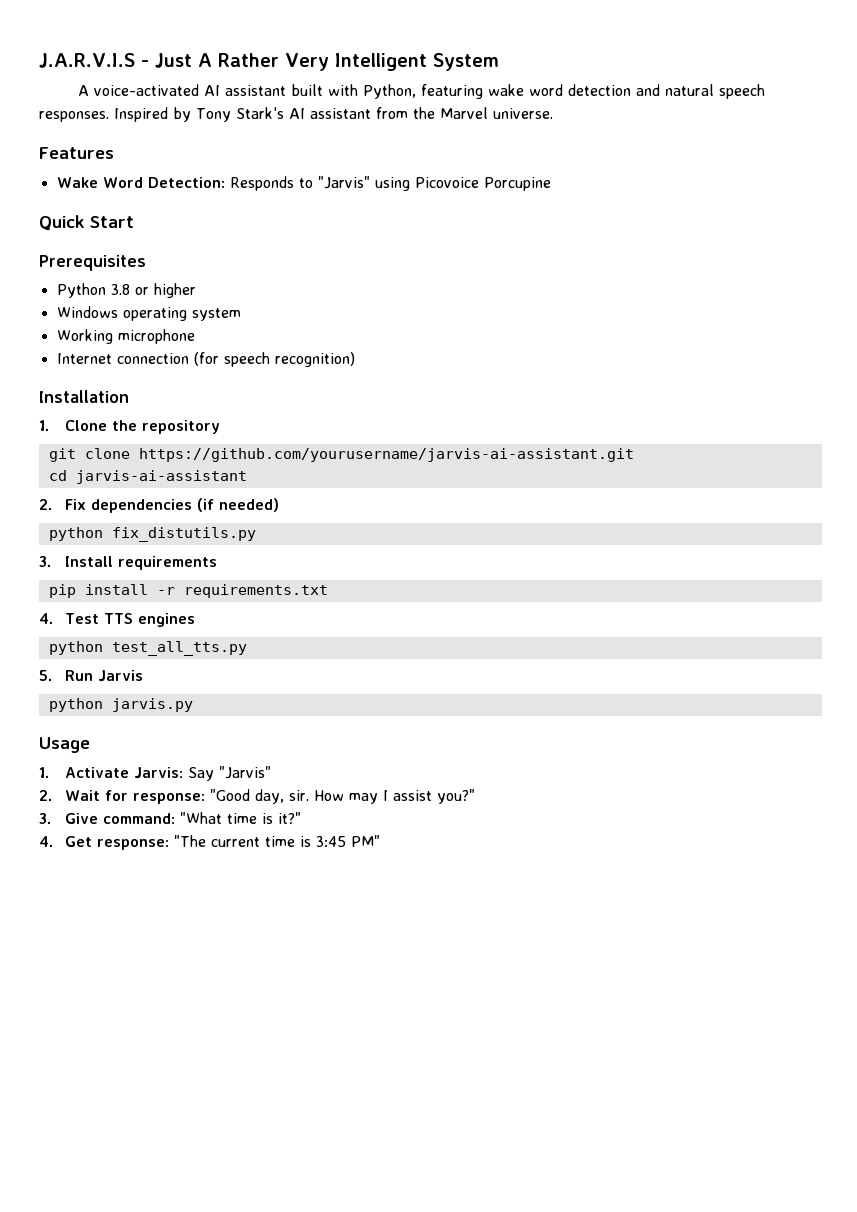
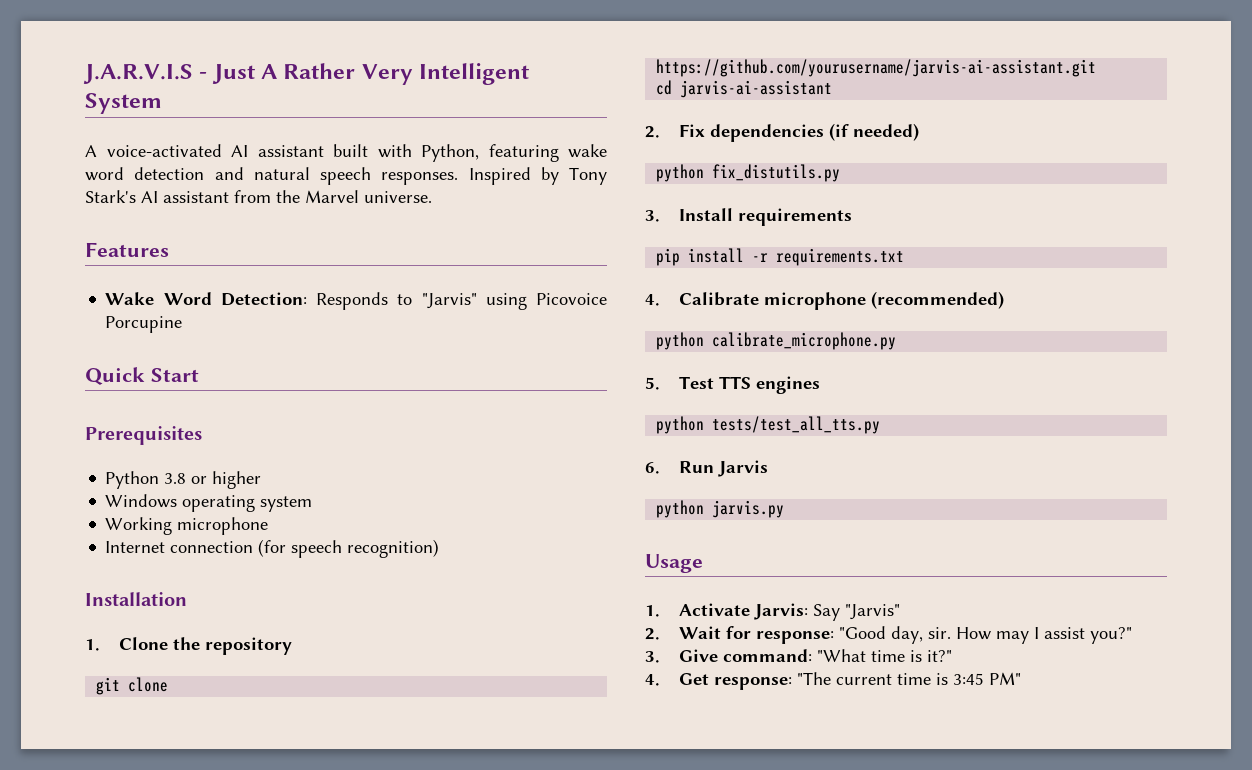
(53, 618) none -> [679,291,1005,310] [656,332,897,350] [645,377,660,390] Calibrate microphone (recommended) // python calibrate_microphone.py // 5.
[111,641,247,656] [39,670,52,681] test_all_tts.py // 5. -> [712,416,881,434] [645,462,660,474] tests/test_all_tts.py // 6.

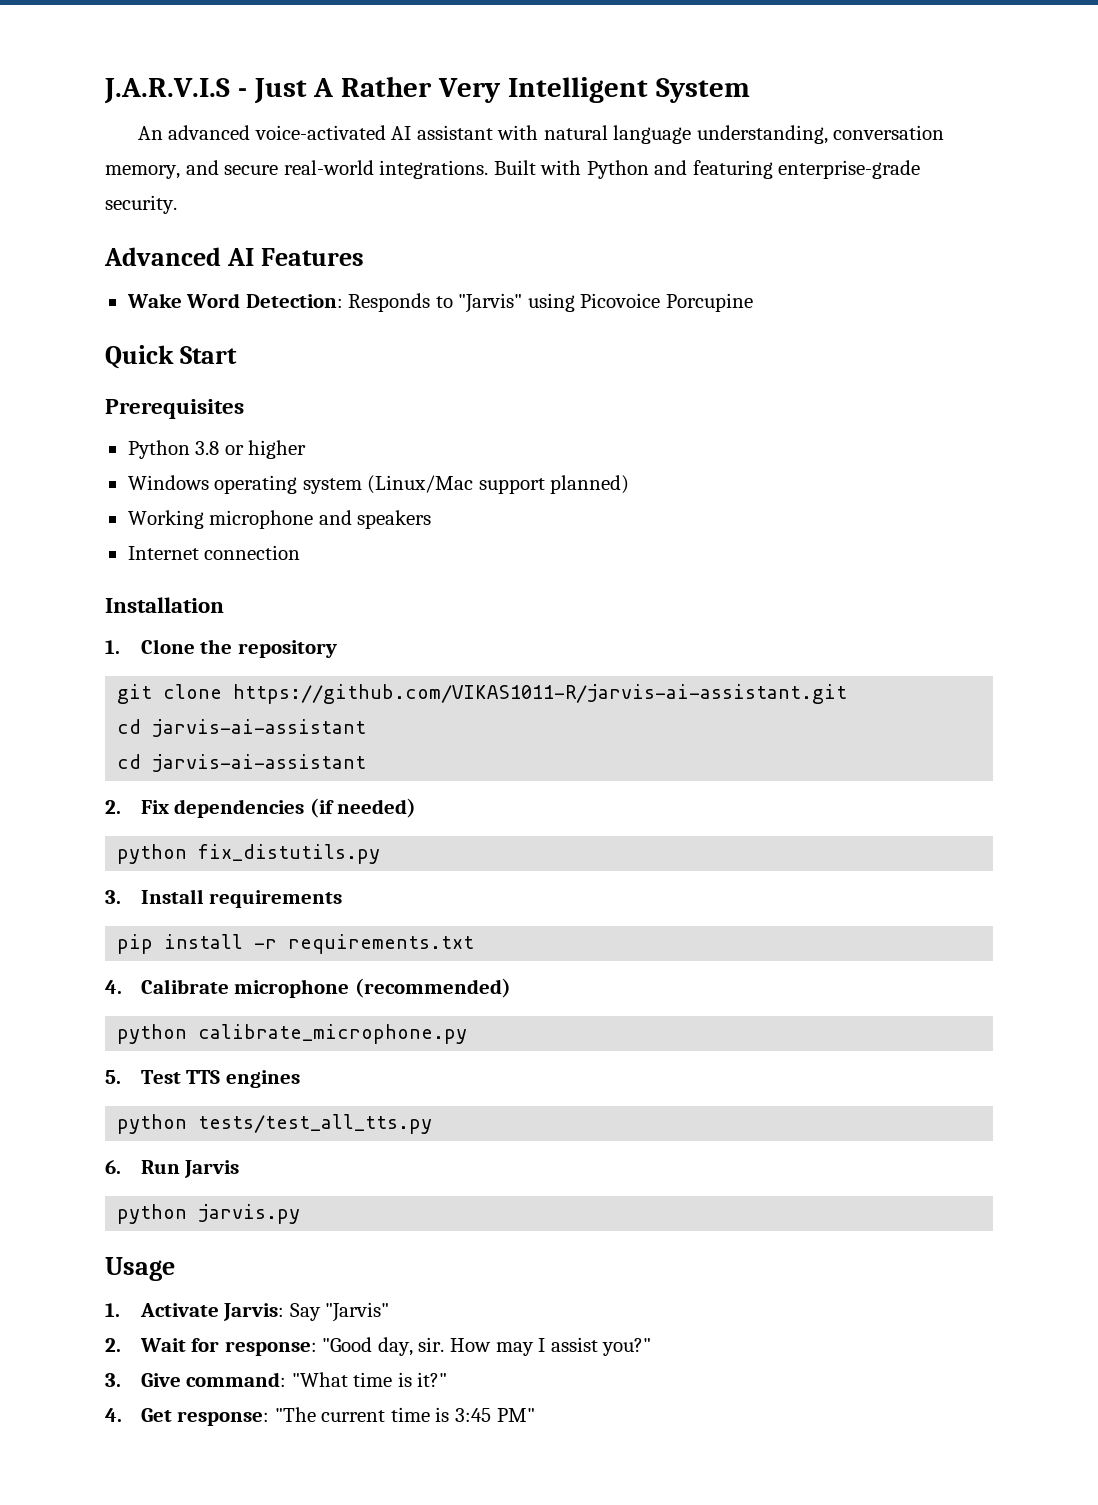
[85,145,97,157] A -> [137,125,251,140] An advanced
[333,144,607,162] [85,167,607,185] [85,190,432,203] built with Python, featuring wake word detection and natural speech responses. Inspired by Tony Stark's AI assistant from the Marvel universe. // -> [497,125,945,144] [105,160,921,179] [105,195,177,214] [104,247,254,266] with natural language understanding, conversation memory, and secure real-world integrations. Built with Python and featuring enterprise-grade security. // Advanced AI
(313, 504) none -> [367,475,630,494] (Linux/Mac support planned)
(269, 526) none -> [318,510,432,529] and speakers
[258,539,440,558] (for speech recognition) -> (301, 552) none
[656,59,1097,77] https://github.com/yourusername/jarvis-ai-assistant.git -> [233,684,848,704] [117,719,367,737] https://github.com/VIKAS1011-R/jarvis-ai-assistant.git // cd jarvis-ai-assistant

